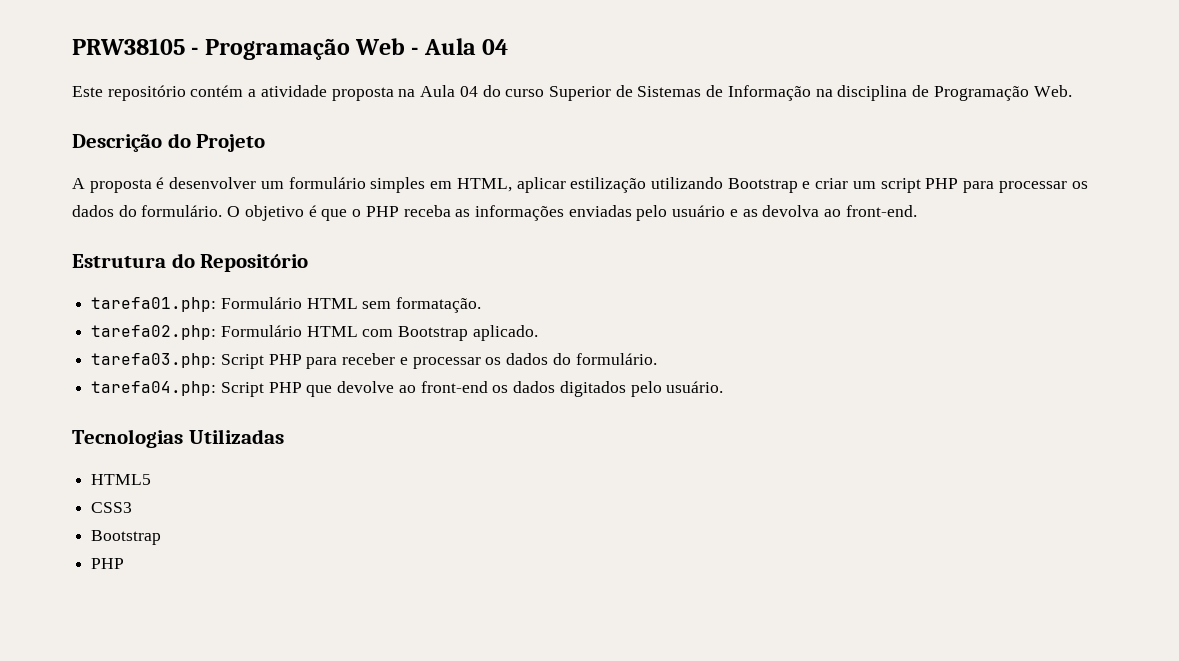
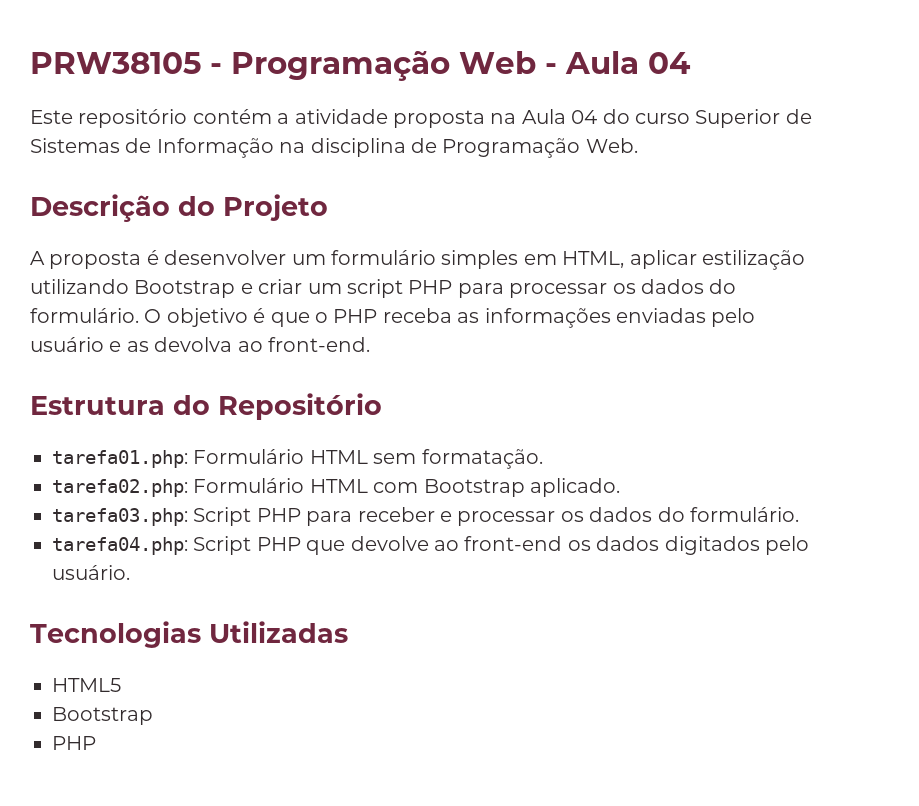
[91,502,133,513] // CSS3 -> (121, 685) none

